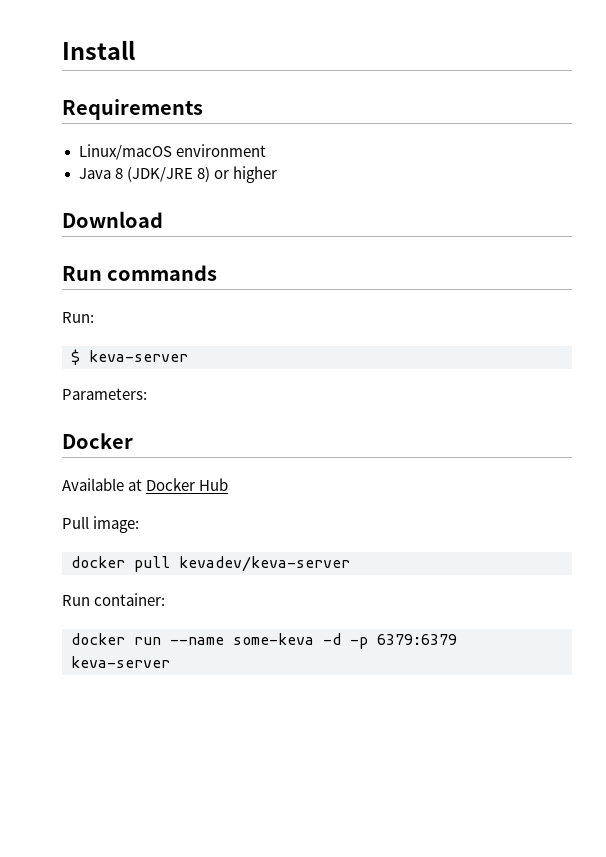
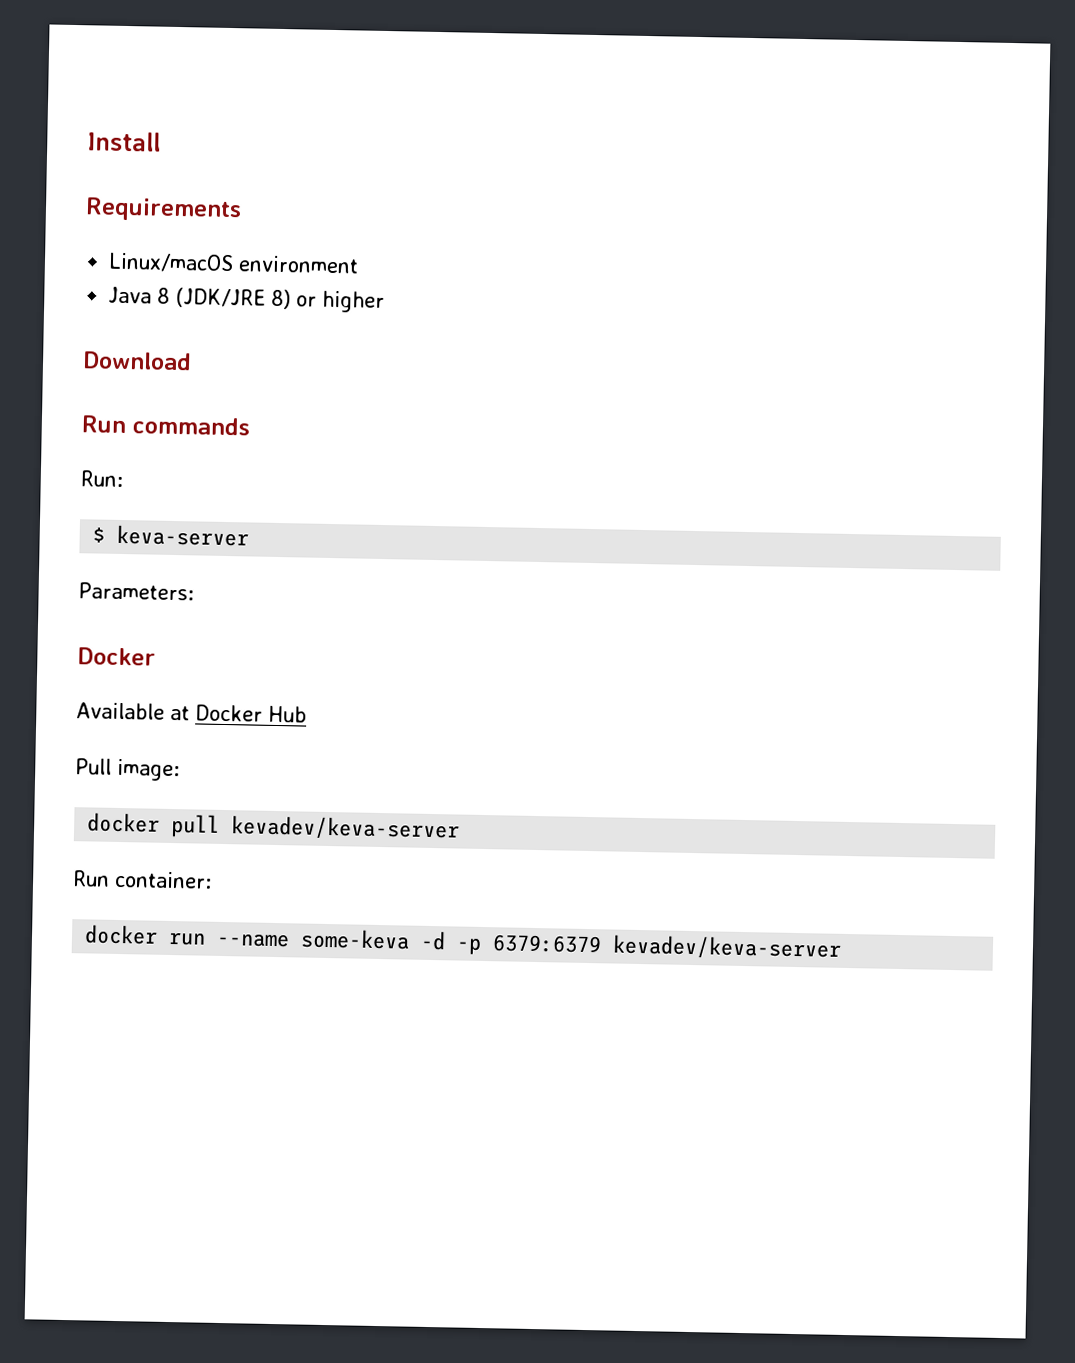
[71,656,170,668] keva-server -> [612,934,843,961] kevadev/keva-server

